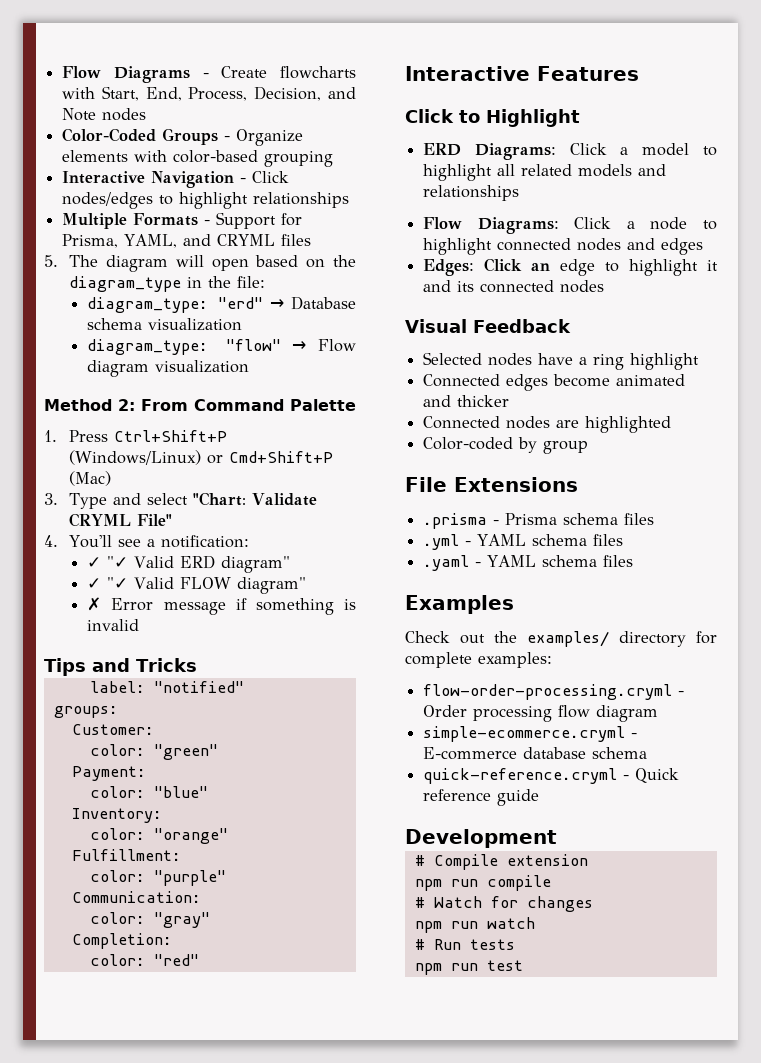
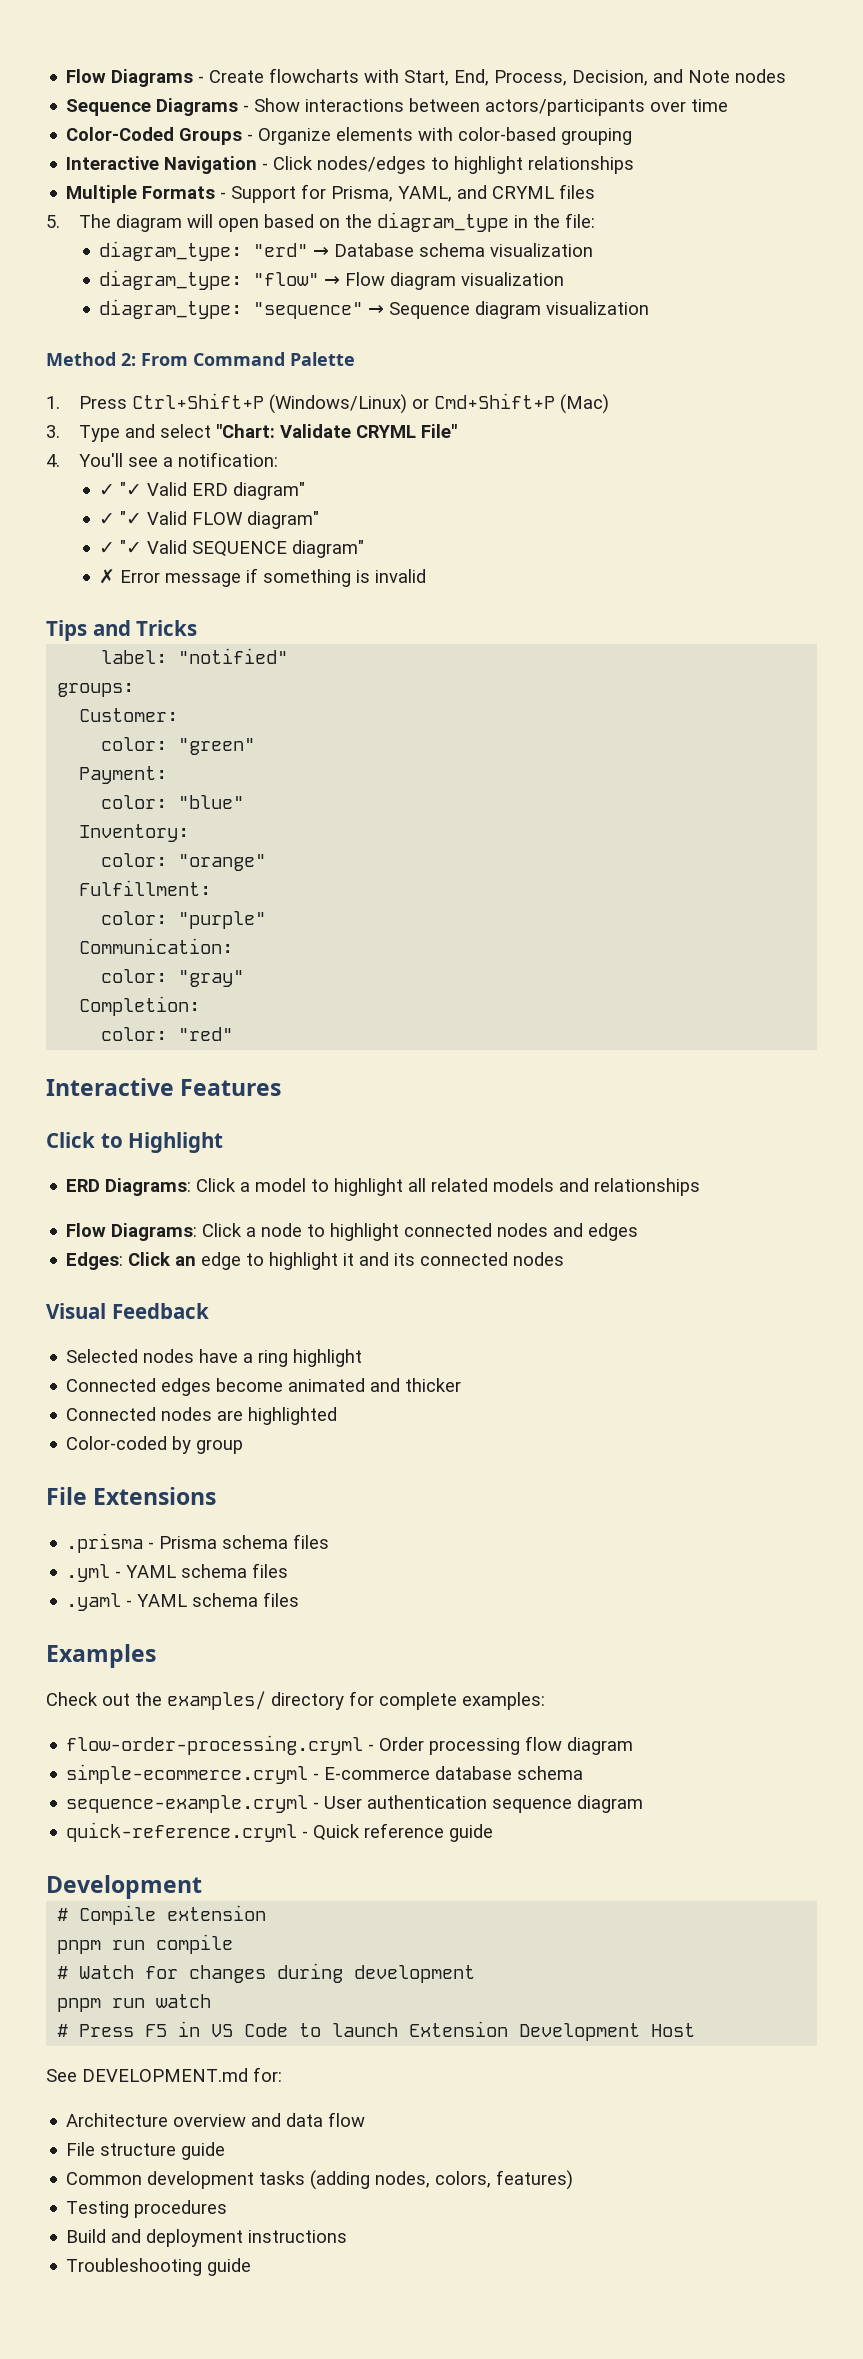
(147, 114) none -> [66,98,729,116] // Sequence Diagrams - Show interactions between actors/participants over time
(250, 366) none -> [99,299,650,319] // diagram_type: "sequence" → Sequence diagram visualization
(307, 585) none -> [99,540,365,558] // ✓ "✓ Valid SEQUENCE diagram"
(648, 753) none -> [66,1795,644,1813] // sequence-example.cryml - User authentication sequence diagram
[414,879,442,891] npm -> [57,1940,102,1954] pnpm
[414,921,442,933] // npm -> [277,1963,476,1983] [57,1998,102,2012] during development // pnpm
[433,939,515,950] [414,960,523,975] Run tests // npm run test -> [79,2021,696,2041] [46,2067,282,2082] [66,2112,366,2127] [66,2142,226,2160] [66,2170,574,2190] [66,2200,228,2218] [66,2229,348,2247] [66,2258,252,2276] Press F5 in VS Code to launch Extension Development Host // See DEVELOPMENT.md for: // Architecture overview and data flow // File structure guide // Common development tasks (adding nodes, colors, features) // Testing procedures // Build and deployment instructions // Troubleshooting guide

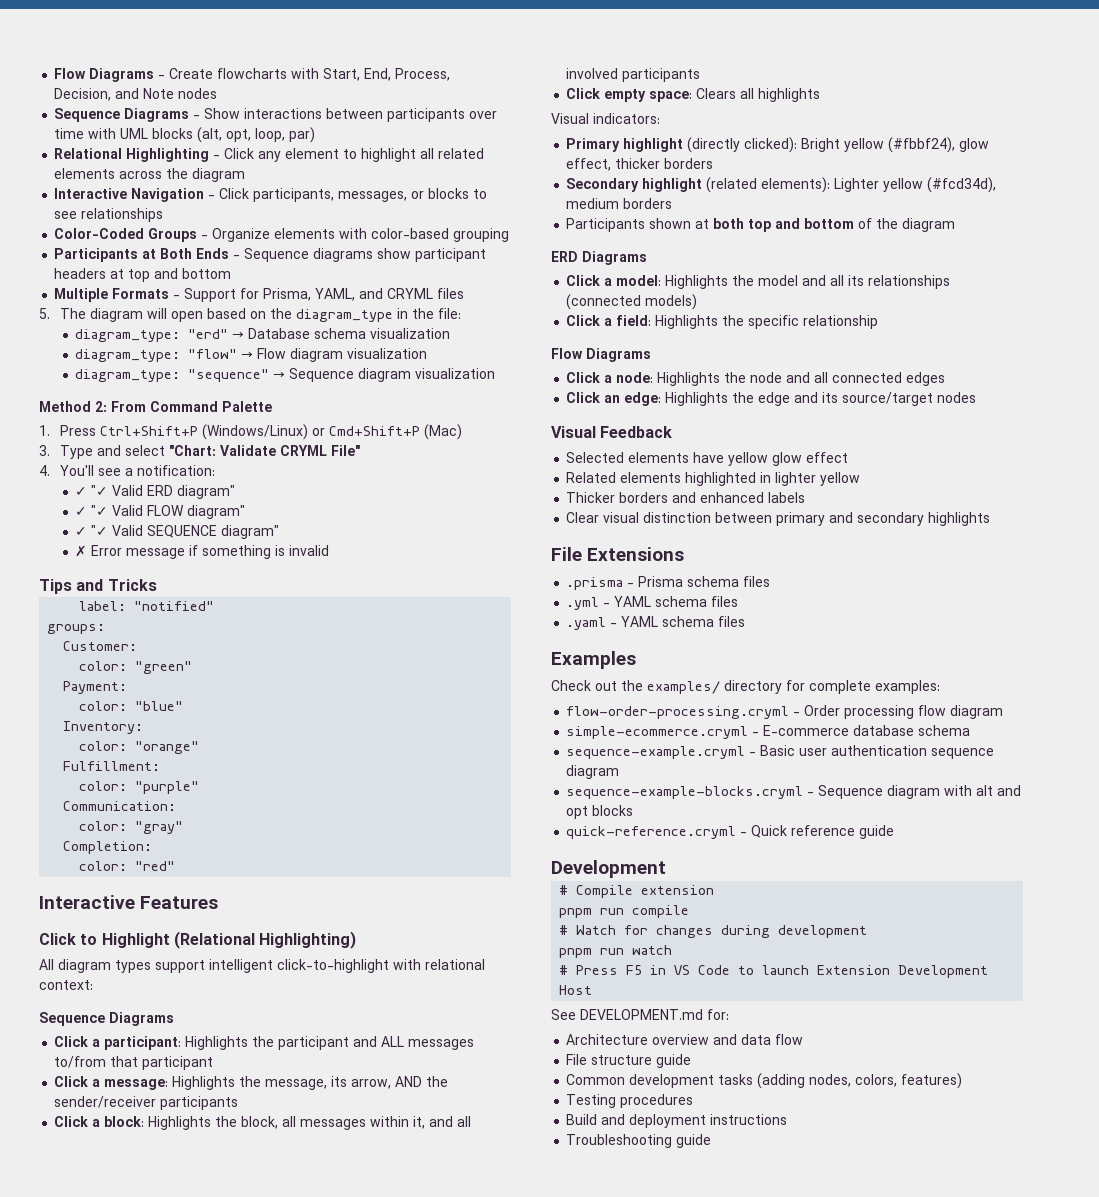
[485,99,646,116] actors/participants -> [387,108,466,122] participants
(729, 105) none -> [88,127,316,143] [54,148,485,162] [54,168,246,182] [54,188,488,202] [54,208,164,222] with UML blocks (alt, opt, loop, par) // Relational Highlighting - Click any element to highlight all related elements across the diagram // Interactive Navigation - Click participants, messages, or blocks to see relationships
[66,156,635,174] Interactive Navigation - Click nodes/edges to highlight relationships -> [54,248,487,262] [54,268,232,282] Participants at Both Ends - Sequence diagrams show participant headers at top and bottom
[66,1178,701,1196] [66,1223,584,1241] // ERD Diagrams: Click a model to highlight all related models and relationships // Flow Diagrams: Click a node to highlight connected nodes and -> [173,931,357,949] [39,959,485,973] [39,980,93,990] [39,1012,174,1026] [54,1036,475,1050] [54,1056,214,1070] [54,1076,449,1090] [54,1096,239,1110] [54,1116,472,1130] [566,68,701,82] [566,88,821,102] [551,113,660,124] [566,137,990,153] [566,158,714,171] [566,177,997,193] [566,198,673,209] [566,218,956,232] [551,251,647,265] [566,275,951,289] [566,294,698,310] [566,315,879,329] [551,348,651,362] [566,372,903,386] (Relational Highlighting) // All diagram types support intelligent click-to-highlight with relational context: // Sequence Diagrams // Click a participant: Highlights the participant and ALL messages to/from that participant // Click a message: Highlights the message, its arrow, AND the sender/receiver participants // Click a block: Highlights the block, all messages within it, and all involved participants // Click empty space: Clears all highlights // Visual indicators: // Primary highlight (directly clicked): Bright yellow (#fbbf24), glow effect, thicker borders // Secondary highlight (related elements): Lighter yellow (#fcd34d), medium borders // Participants shown at both top and bottom of the diagram // ERD Diagrams // Click a model: Highlights the model and all its relationships (connected models) // Click a field: Highlights the specific relationship // Flow Diagrams // Click a node: Highlights the node and all connected
[66,1252,124,1270] Edges: -> (946, 379) none
[201,1252,355,1270] edge to highlight it -> [624,392,791,406] edge: Highlights the edge
[420,1252,509,1266] connected -> [842,392,934,406] source/target
[143,1349,363,1367] [66,1378,462,1396] [66,1407,338,1425] [66,1436,244,1454] nodes have a ring highlight // Connected edges become animated and thicker // Connected nodes are highlighted // Color-coded by group -> [628,452,849,466] [566,472,861,486] [566,492,806,503] [566,512,991,526] elements have yellow glow effect // Related elements highlighted in lighter yellow // Thicker borders and enhanced labels // Clear visual distinction between primary and secondary highlights
[324,1796,363,1809] User -> [760,745,828,756] Basic user
(644, 1804) none -> [566,785,1022,799] [566,805,634,819] // sequence-example-blocks.cryml - Sequence diagram with alt and opt blocks

